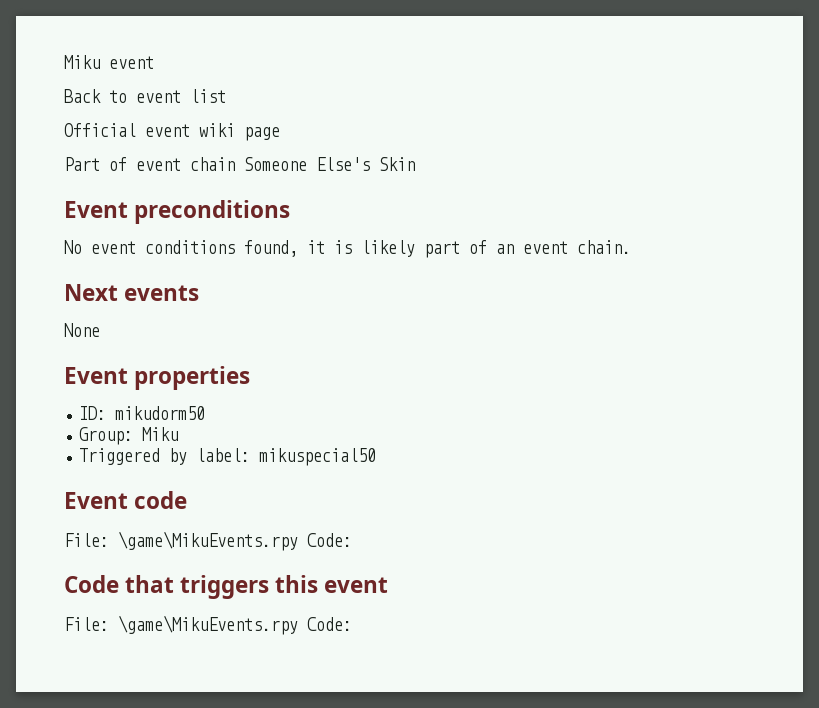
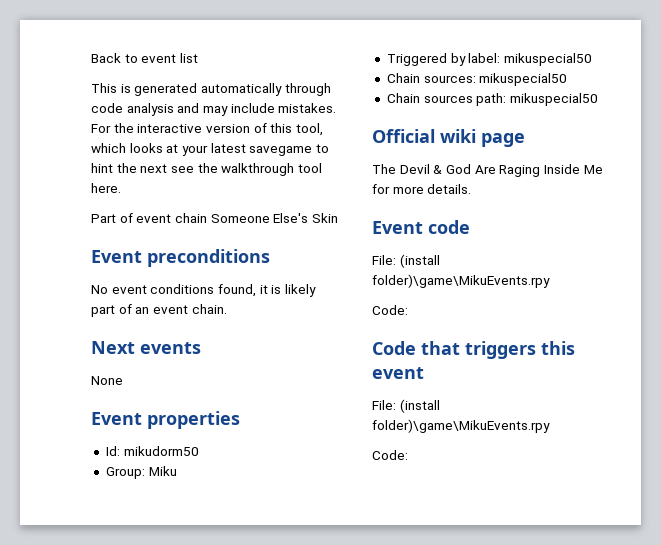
[64,55,154,69] Miku event // -> (91, 58) none
[64,123,280,141] Official event wiki page -> [91,83,331,96] [91,103,337,116] [91,123,323,136] [91,143,329,156] [91,163,322,176] [91,183,121,193] This is generated automatically through code analysis and may include mistakes. For the interactive version of this tool, which looks at your latest savegame to hint the next see the walkthrough tool here.
[79,406,107,420] ID: -> [105,446,120,456] Id:
(377, 457) none -> [386,73,568,86] [386,93,598,106] [372,129,525,147] [372,164,603,177] [372,184,472,194] // Chain sources: mikuspecial50 // Chain sources path: mikuspecial50 // Official wiki page // The Devil & God Are Raging Inside Me for more details.
[118,531,298,551] \game\MikuEvents.rpy -> [399,254,440,268] [372,274,550,288] (install folder)\game\MikuEvents.rpy //
[118,615,298,635] \game\MikuEvents.rpy -> [399,399,440,413] [372,419,550,433] (install folder)\game\MikuEvents.rpy //

